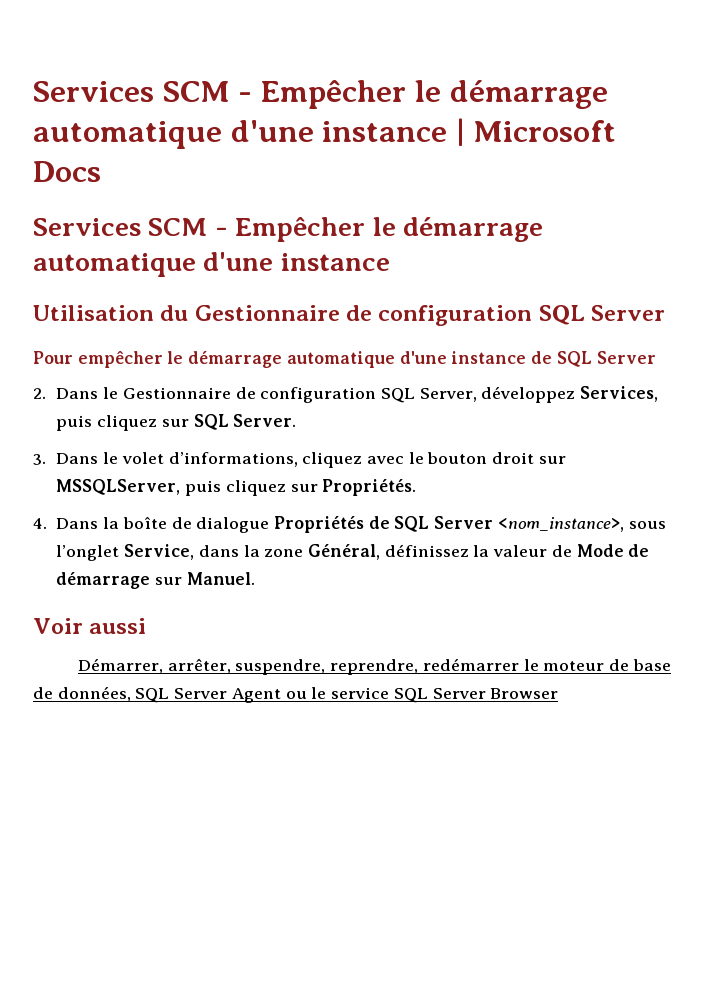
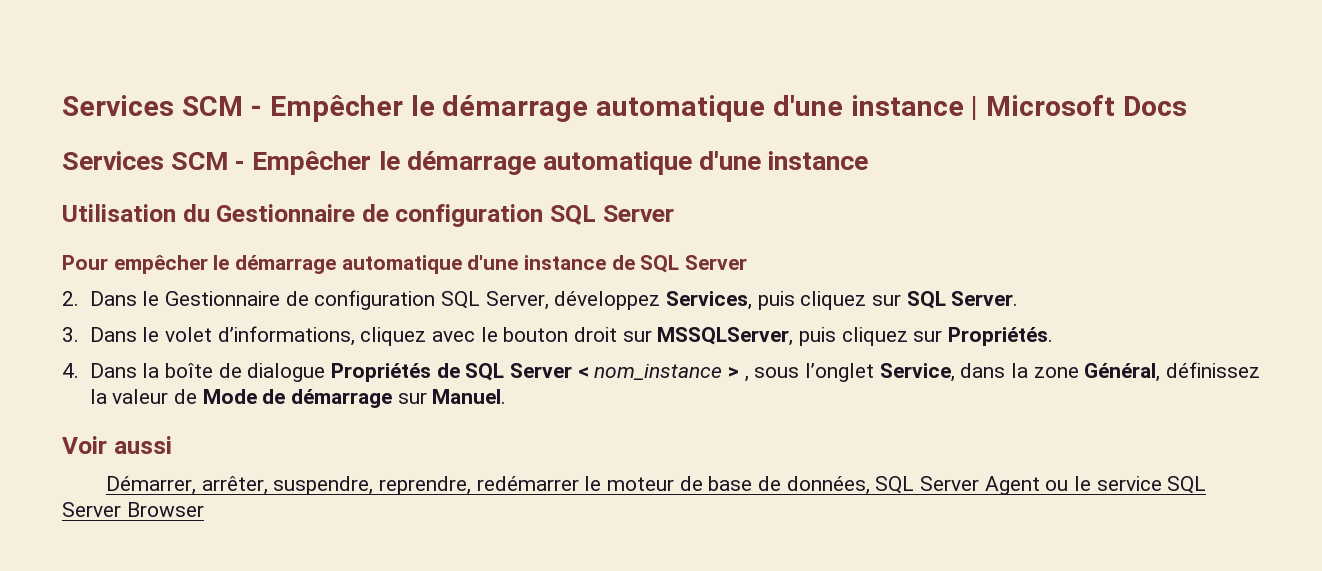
[497,517,624,532] <nom_instance>, -> [577,364,749,382] < nom_instance > ,

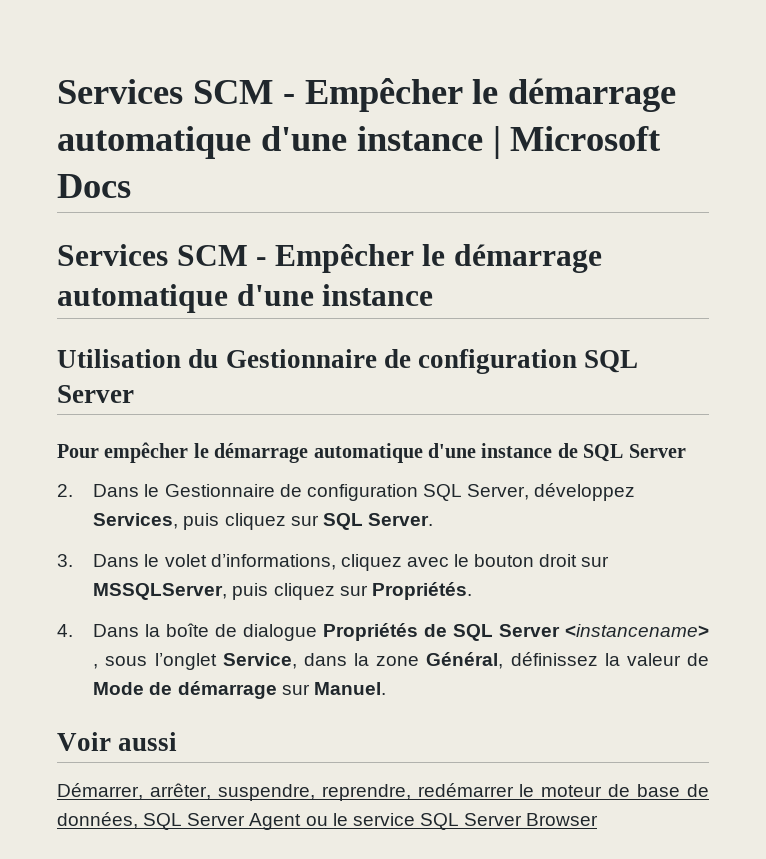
[577,364,739,380] < nom_instance > -> [565,624,710,637] <instancename>

